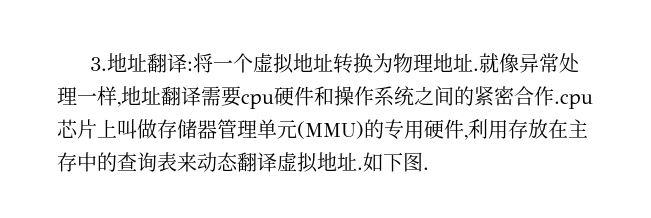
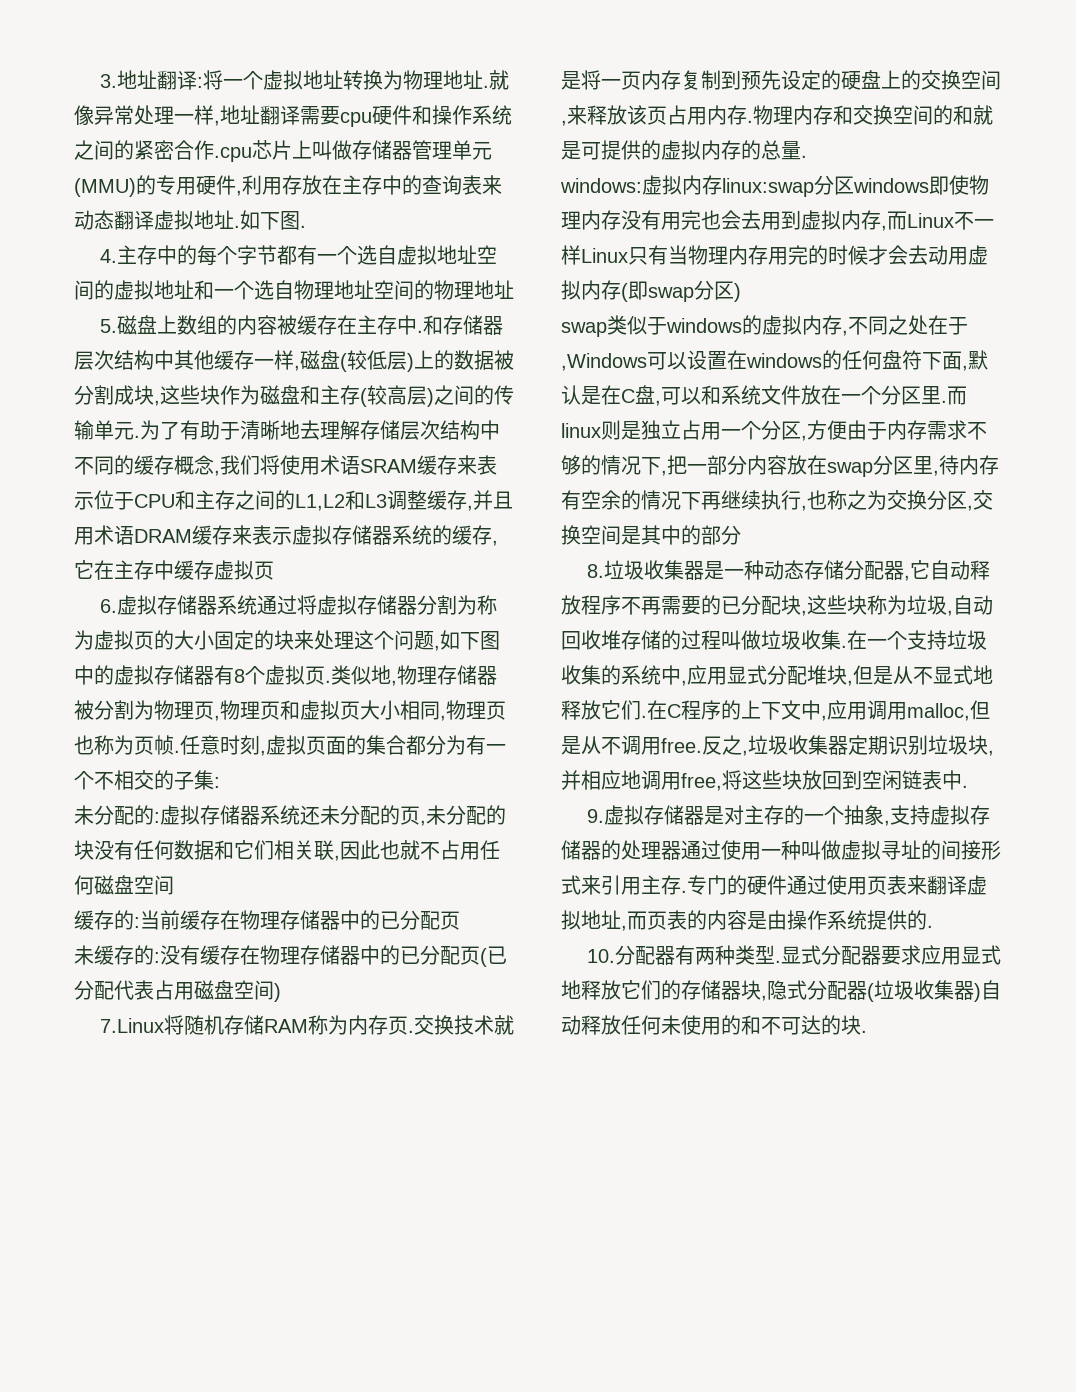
(429, 168) none -> [100,245,498,266] [74,280,514,300] [100,315,504,335] [74,350,514,372] [74,385,514,407] [74,420,500,440] [74,455,497,476] [74,490,513,511] [74,525,498,546] [74,560,274,580] [100,595,498,615] [74,630,500,651] [74,665,497,686] [74,700,506,721] [74,735,506,756] [74,770,220,790] [74,805,506,826] [74,840,500,861] [74,875,174,895] [74,910,460,930] [74,945,507,967] [74,980,281,1002] [100,1015,515,1035] [561,70,1001,90] [561,105,993,126] [561,140,807,160] [560,175,989,197] [561,210,994,231] [561,245,988,265] [561,280,741,302] [561,315,968,337] [561,350,988,371] [561,385,967,406] [561,420,987,441] [561,455,999,477] [561,490,993,511] [561,525,741,545] [587,560,991,581] [561,595,993,616] [561,630,987,650] [561,665,993,686] [561,700,990,721] [561,735,994,756] [561,770,968,791] [587,805,991,826] [561,840,1001,860] [561,875,987,895] [561,910,933,931] [587,945,1002,965] [561,980,1001,1002] [561,1015,867,1035] // 4.主存中的每个字节都有一个选自虚拟地址空间的虚拟地址和一个选自物理地址空间的物理地址 // 5.磁盘上数组的内容被缓存在主存中.和存储器层次结构中其他缓存一样,磁盘(较低层)上的数据被分割成块,这些块作为磁盘和主存(较高层)之间的传输单元.为了有助于清晰地去理解存储层次结构中不同的缓存概念,我们将使用术语SRAM缓存来表示位于CPU和主存之间的L1,L2和L3调整缓存,并且用术语DRAM缓存来表示虚拟存储器系统的缓存,它在主存中缓存虚拟页 // 6.虚拟存储器系统通过将虚拟存储器分割为称为虚拟页的大小固定的块来处理这个问题,如下图中的虚拟存储器有8个虚拟页.类似地,物理存储器被分割为物理页,物理页和虚拟页大小相同,物理页也称为页帧.任意时刻,虚拟页面的集合都分为有一个不相交的子集: // 未分配的:虚拟存储器系统还未分配的页,未分配的块没有任何数据和它们相关联,因此也就不占用任何磁盘空间 // 缓存的:当前缓存在物理存储器中的已分配页 // 未缓存的:没有缓存在物理存储器中的已分配页(已分配代表占用磁盘空间) // 7.Linux将随机存储RAM称为内存页.交换技术就是将一页内存复制到预先设定的硬盘上的交换空间,来释放该页占用内存.物理内存和交换空间的和就是可提供的虚拟内存的总量. // windows:虚拟内存linux:swap分区windows即使物理内存没有用完也会去用到虚拟内存,而Linux不一样Linux只有当物理内存用完的时候才会去动用虚拟内存(即swap分区) // swap类似于windows的虚拟内存,不同之处在于,Windows可以设置在windows的任何盘符下面,默认是在C盘,可以和系统文件放在一个分区里.而linux则是独立占用一个分区,方便由于内存需求不够的情况下,把一部分内容放在swap分区里,待内存有空余的情况下再继续执行,也称之为交换分区,交换空间是其中的部分 // 8.垃圾收集器是一种动态存储分配器,它自动释放程序不再需要的已分配块,这些块称为垃圾,自动回收堆存储的过程叫做垃圾收集.在一个支持垃圾收集的系统中,应用显式分配堆块,但是从不显式地释放它们.在C程序的上下文中,应用调用malloc,但是从不调用free.反之,垃圾收集器定期识别垃圾块,并相应地调用free,将这些块放回到空闲链表中. // 9.虚拟存储器是对主存的一个抽象,支持虚拟存储器的处理器通过使用一种叫做虚拟寻址的间接形式来引用主存.专门的硬件通过使用页表来翻译虚拟地址,而页表的内容是由操作系统提供的. // 10.分配器有两种类型.显式分配器要求应用显式地释放它们的存储器块,隐式分配器(垃圾收集器)自动释放任何未使用的和不可达的块.

